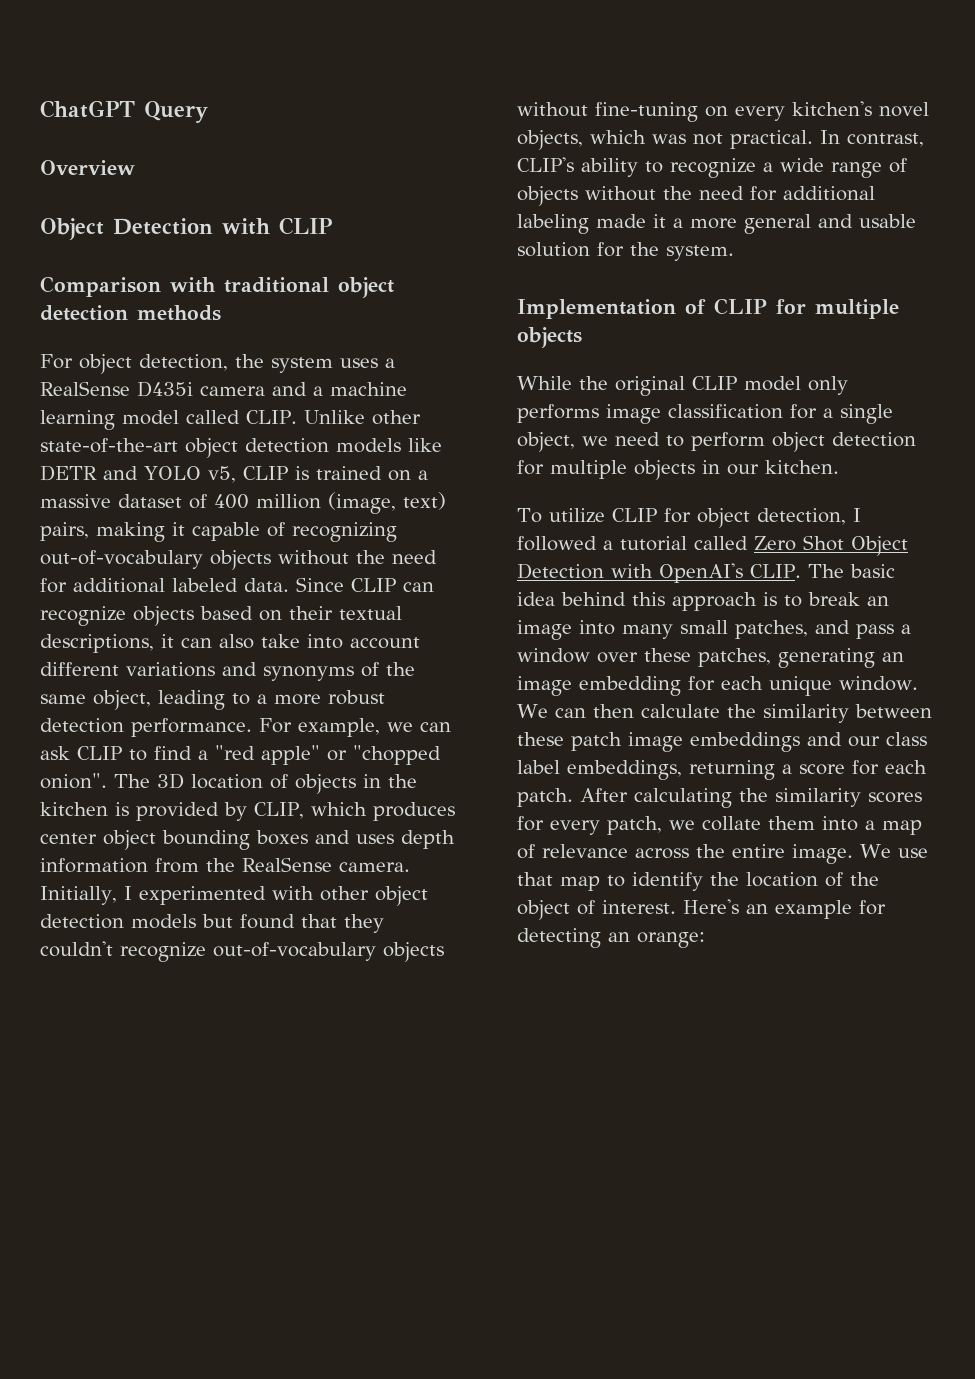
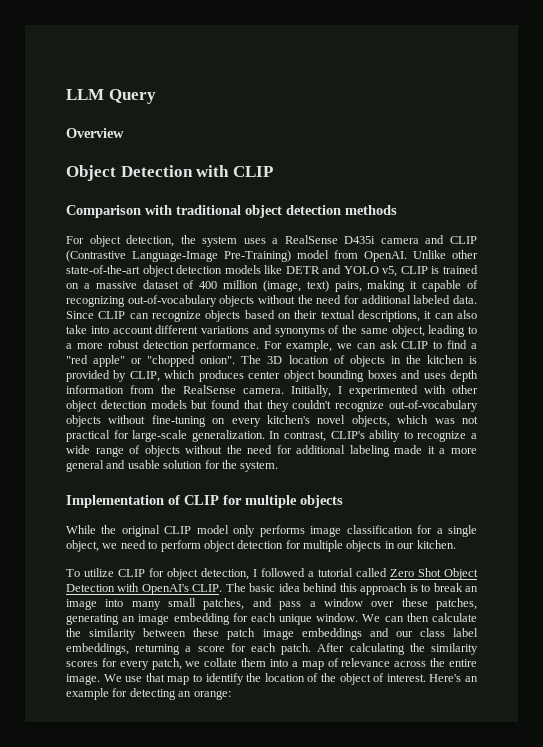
[40,100,135,118] ChatGPT -> [66,89,104,100] LLM
[313,382,407,396] [40,410,297,430] a machine learning model called CLIP. -> [450,236,477,244] [66,250,407,262] CLIP (Contrastive Language-Image Pre-Training) model from OpenAI.
[730,130,813,149] practical. -> [66,430,265,442] practical for large-scale generalization.

